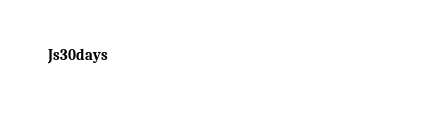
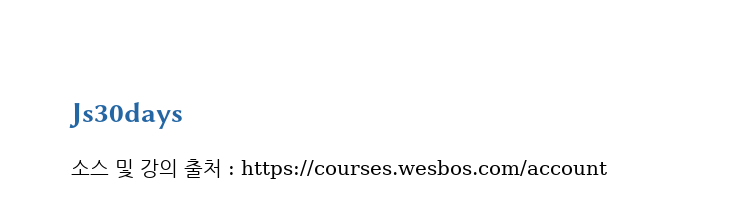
(108, 56) none -> [71,159,607,179] // 소스 및 강의 출처 : https://courses.wesbos.com/account

